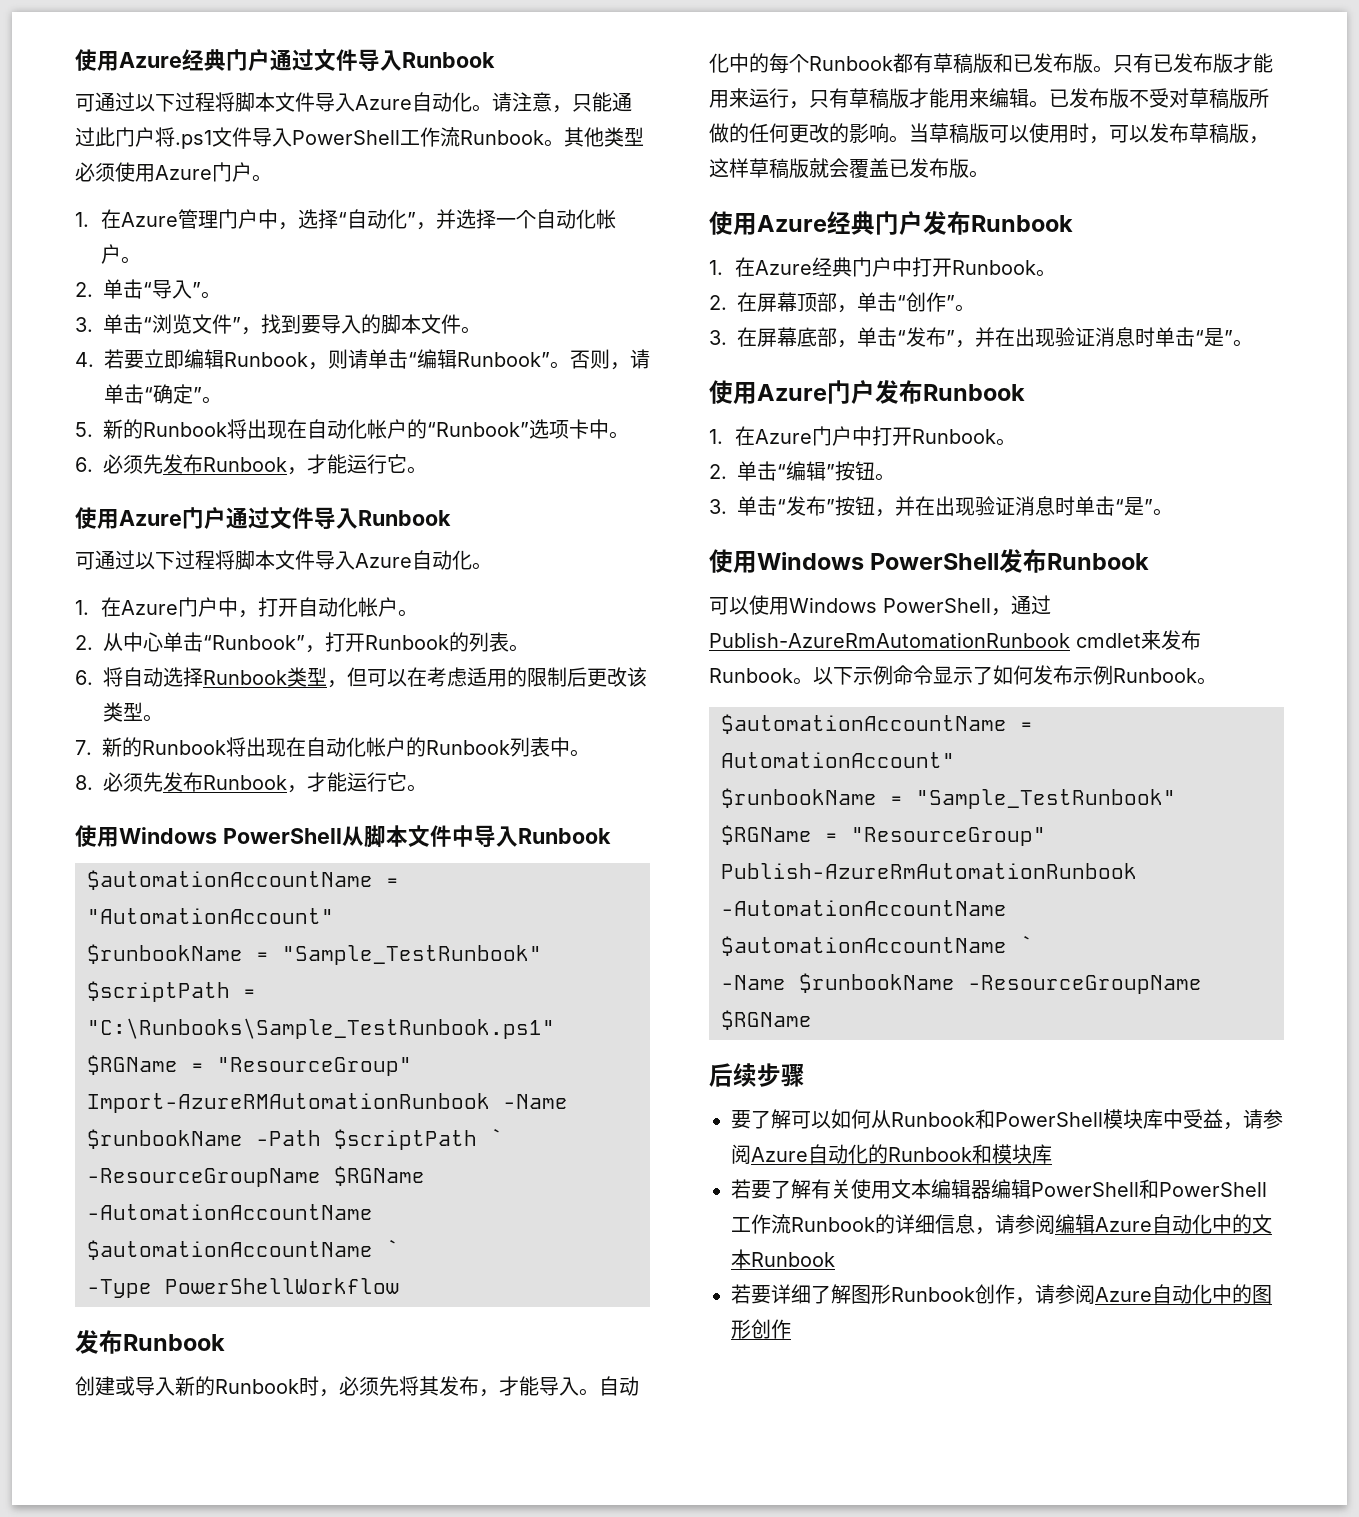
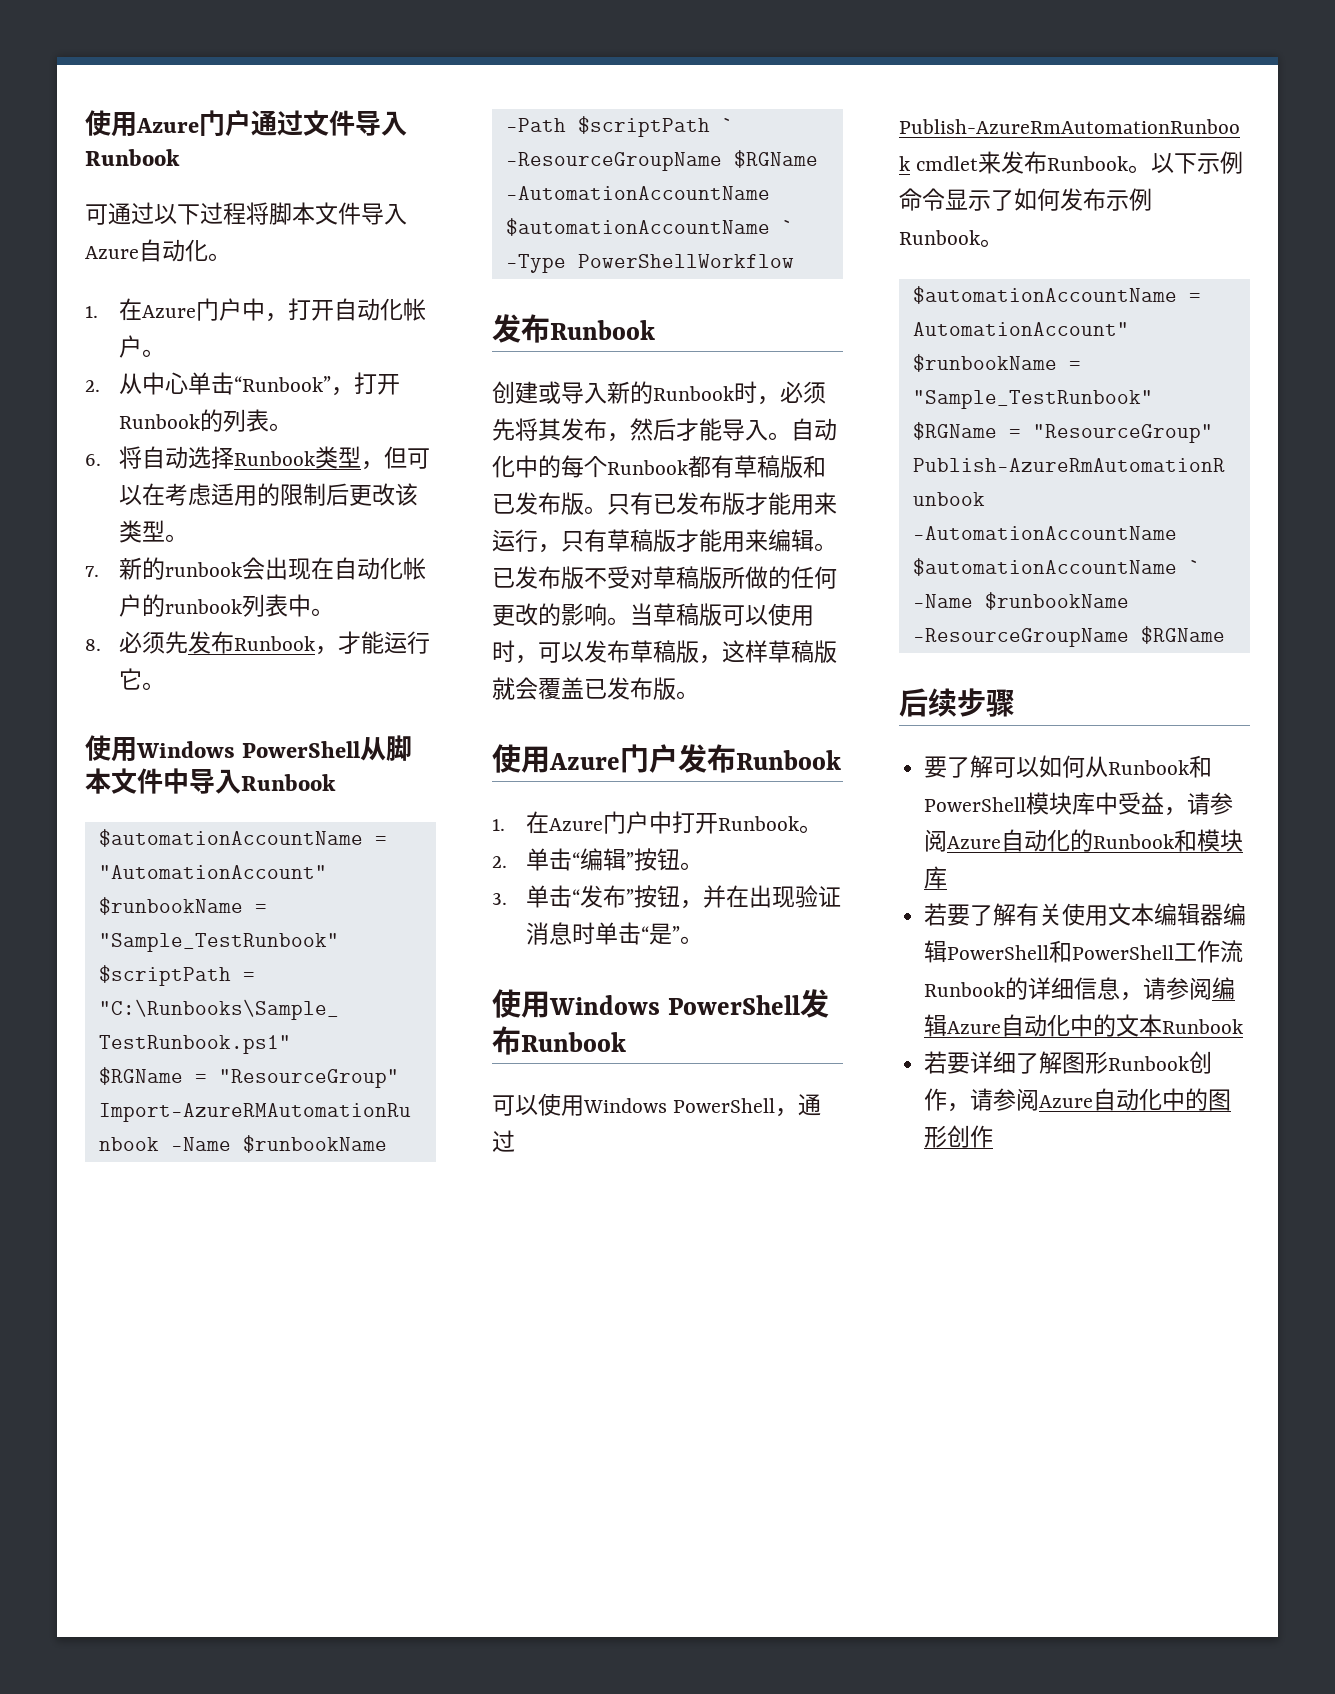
[75,49,495,71] [75,92,632,113] [75,127,644,149] [75,162,272,182] [75,209,617,230] [101,244,142,264] [75,279,221,299] [75,314,481,335] [75,349,650,370] [104,384,222,404] [75,419,629,439] [75,454,427,475] [75,507,182,529] 使用Azure经典门户通过文件导入Runbook // 可通过以下过程将脚本文件导入Azure自动化。请注意，只能通过此门户将.ps1文件导入PowerShell工作流Runbook。其他类型必须使用Azure门户。 // 1.在Azure管理门户中，选择“自动化”，并选择一个自动化帐户。 // 2.单击“导入”。 // 3.单击“浏览文件”，找到要导入的脚本文件。 // 4.若要立即编辑Runbook，则请单击“编辑Runbook”。否则，请单击“确定”。 // 5.新的Runbook将出现在自动化帐户的“Runbook”选项卡中。 // 6.必须先发布Runbook，才能运行它。 // 使用Azure -> [85,110,199,137] 使用Azure
[142,737,510,757] Runbook将出现在自动化帐户的Runbook -> [165,557,427,580] [119,594,243,617] runbook会出现在自动化帐户的runbook
(499, 1393) none -> [630,418,676,441] 然后
[709,211,1073,235] [709,257,1057,277] [709,292,975,313] [709,327,1253,348] // 使用Azure经典门户发布Runbook // 1.在Azure经典门户中打开Runbook。 // 2.在屏幕顶部，单击“创作”。 // 3.在屏幕底部，单击“发布”，并在出现验证消息时单击“是”。 -> (699, 695) none

